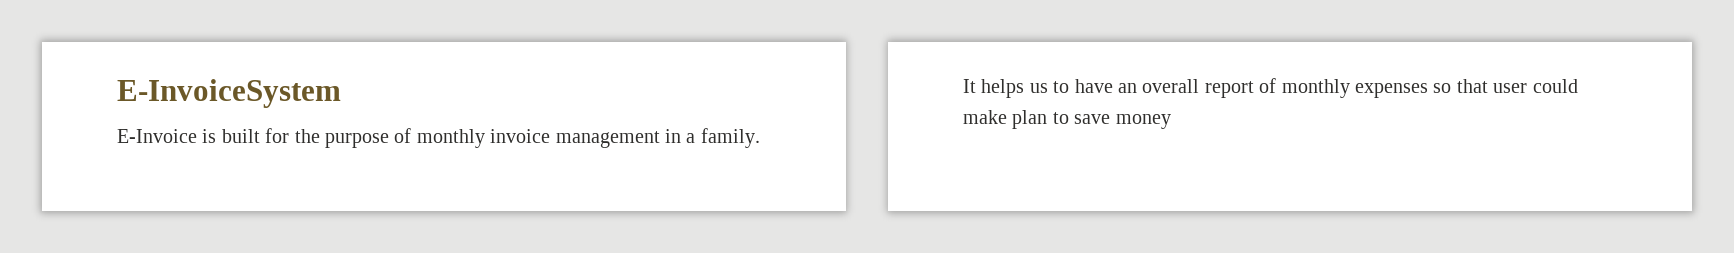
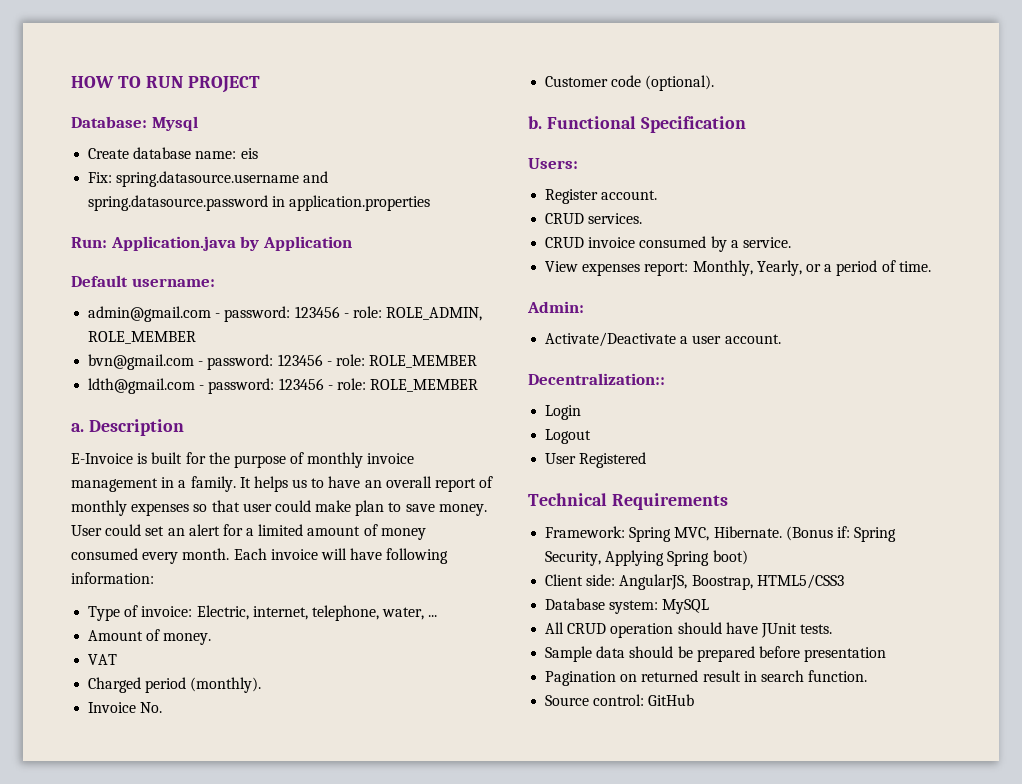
[117,79,341,108] E-InvoiceSystem -> [71,76,260,93] [71,116,198,131] [88,147,258,159] [88,171,329,187] [88,195,431,211] [71,236,352,251] [71,275,215,287] [88,306,483,322] [88,331,197,344] [88,354,478,370] [88,378,479,394] [71,419,184,436] HOW TO RUN PROJECT // Database: Mysql // Create database name: eis // Fix: spring.datasource.username and spring.datasource.password in application.properties // Run: Application.java by Application // Default username: // admin@gmail.com - password: 123456 - role: ROLE_ADMIN, ROLE_MEMBER // bvn@gmail.com - password: 123456 - role: ROLE_MEMBER // ldth@gmail.com - password: 123456 - role: ROLE_MEMBER // a. Description
[1115,114,1171,129] money -> [438,504,487,516] [71,524,426,540] [71,548,449,564] [71,572,154,584] [88,605,438,621] [88,629,212,645] [88,654,118,665] [88,677,262,693] [88,702,163,713] [545,75,715,91] [528,116,746,133] [528,158,578,169] [545,189,658,204] [545,213,643,224] [545,236,791,252] [545,260,931,276] [527,301,584,313] [545,332,781,347] [528,373,665,385] [545,405,582,420] [545,429,592,444] [545,452,647,468] [528,493,728,510] [545,526,897,542] [545,550,748,566] [545,574,844,590] [545,598,710,614] [545,622,833,638] [545,646,887,662] [545,670,868,686] [545,694,695,706] money. User could set an alert for a limited amount of money consumed every month. Each invoice will have following information: // Type of invoice: Electric, internet, telephone, water, ... // Amount of money. // VAT // Charged period (monthly). // Invoice No. // Customer code (optional). // b. Functional Specification // Users: // Register account. // CRUD services. // CRUD invoice consumed by a service. // View expenses report: Monthly, Yearly, or a period of time. // Admin: // Activate/Deactivate a user account. // Decentralization:: // Login // Logout // User Registered // Technical Requirements // Framework: Spring MVC, Hibernate. (Bonus if: Spring Security, Applying Spring boot) // Client side: AngularJS, Boostrap, HTML5/CSS3 // Database system: MySQL // All CRUD operation should have JUnit tests. // Sample data should be prepared before presentation // Pagination on returned result in search function. // Source control: GitHub

